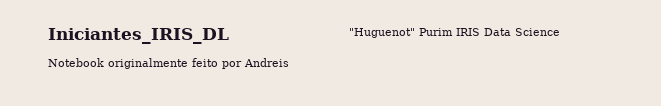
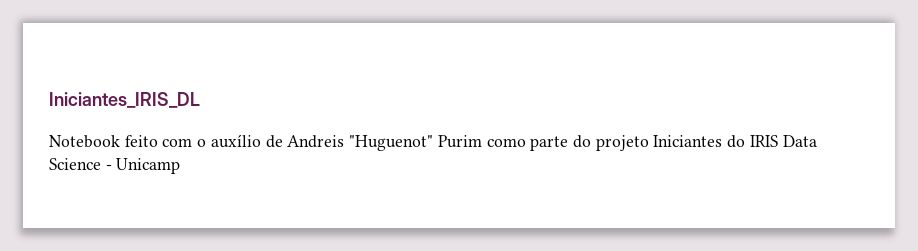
[108,58,289,69] [349,28,453,38] originalmente feito por Andreis "Huguenot" Purim -> [124,134,746,151] feito com o auxílio de Andreis "Huguenot" Purim como parte do projeto Iniciantes do
(560, 32) none -> [105,158,181,174] - Unicamp

